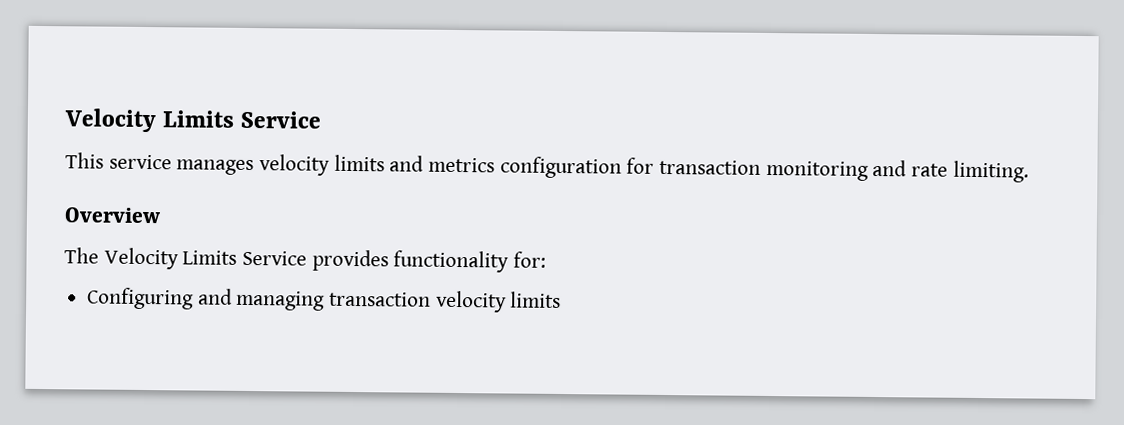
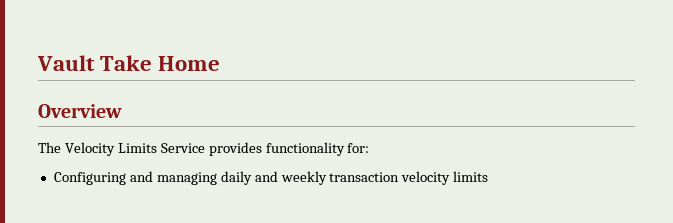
[64,108,322,133] [65,152,1029,183] Velocity Limits Service // This service manages velocity limits and metrics configuration for transaction monitoring and rate limiting. -> [37,55,221,71] Vault Take Home
(326, 300) none -> [220,171,327,185] daily and weekly

